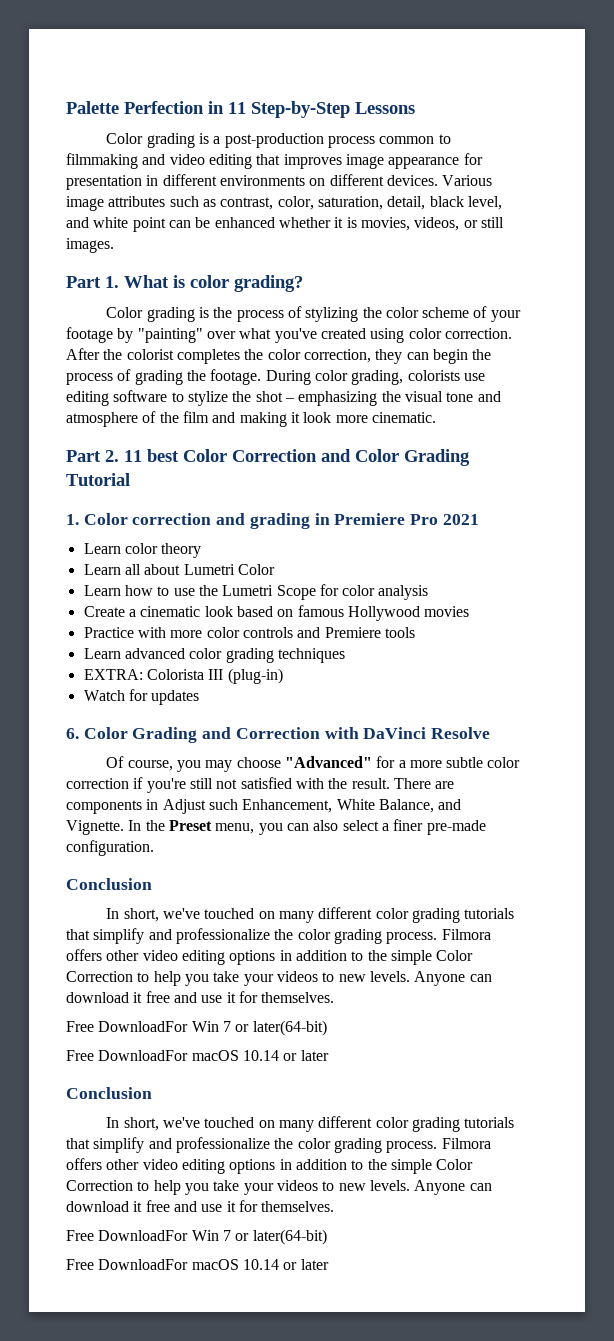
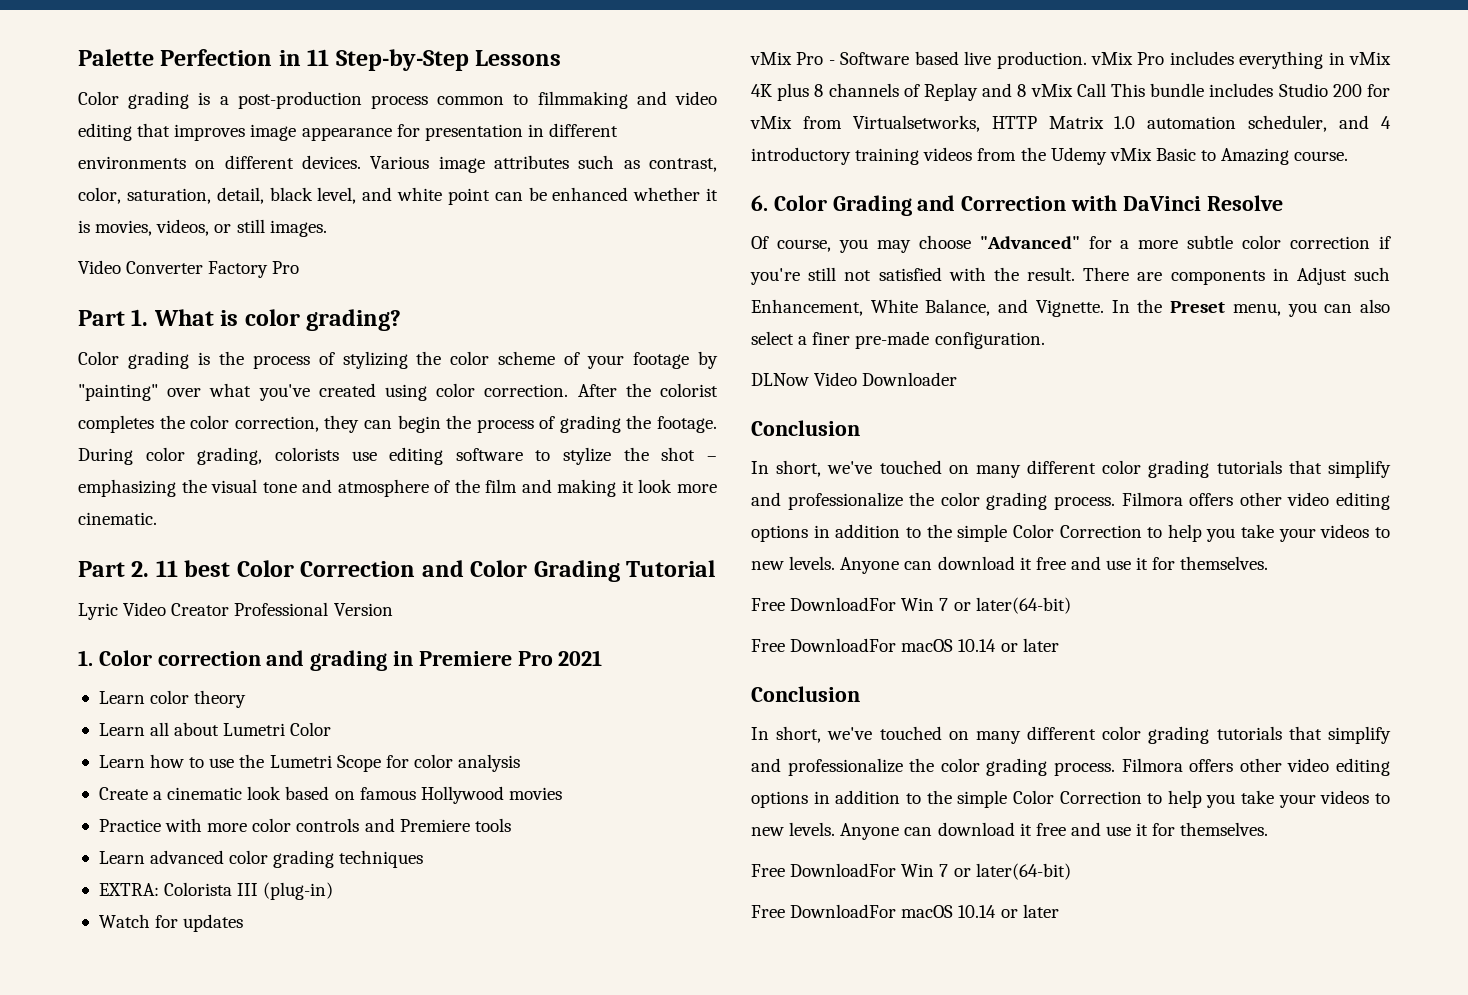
(114, 245) none -> [78,260,300,278] // Video Converter Factory Pro
(130, 479) none -> [78,602,393,620] // Lyric Video Creator Professional Version
(200, 697) none -> [750,51,1391,69] [751,83,1390,101] [750,115,1391,132] [751,147,1349,165] // vMix Pro - Software based live production. vMix Pro includes everything in vMix 4K plus 8 channels of Replay and 8 vMix Call This bundle includes Studio 200 for vMix from Virtualsetworks, HTTP Matrix 1.0 automation scheduler, and 4 introductory training videos from the Udemy vMix Basic to Amazing course.
(154, 848) none -> [751,372,958,386] // DLNow Video Downloader

